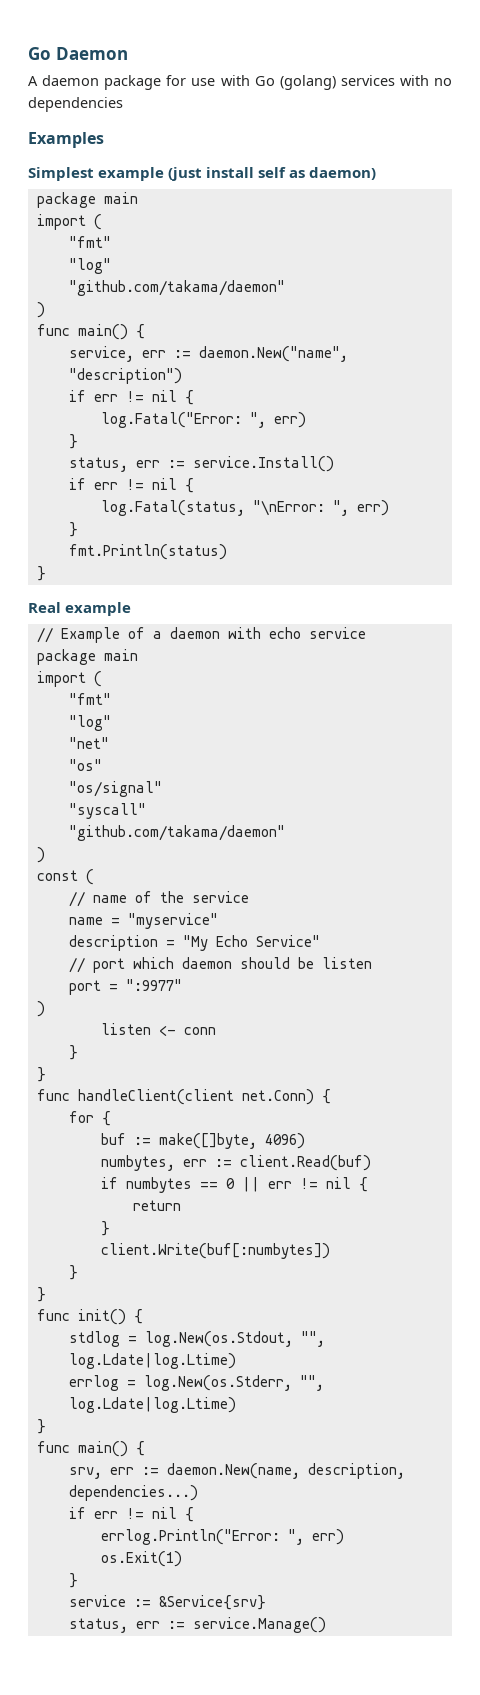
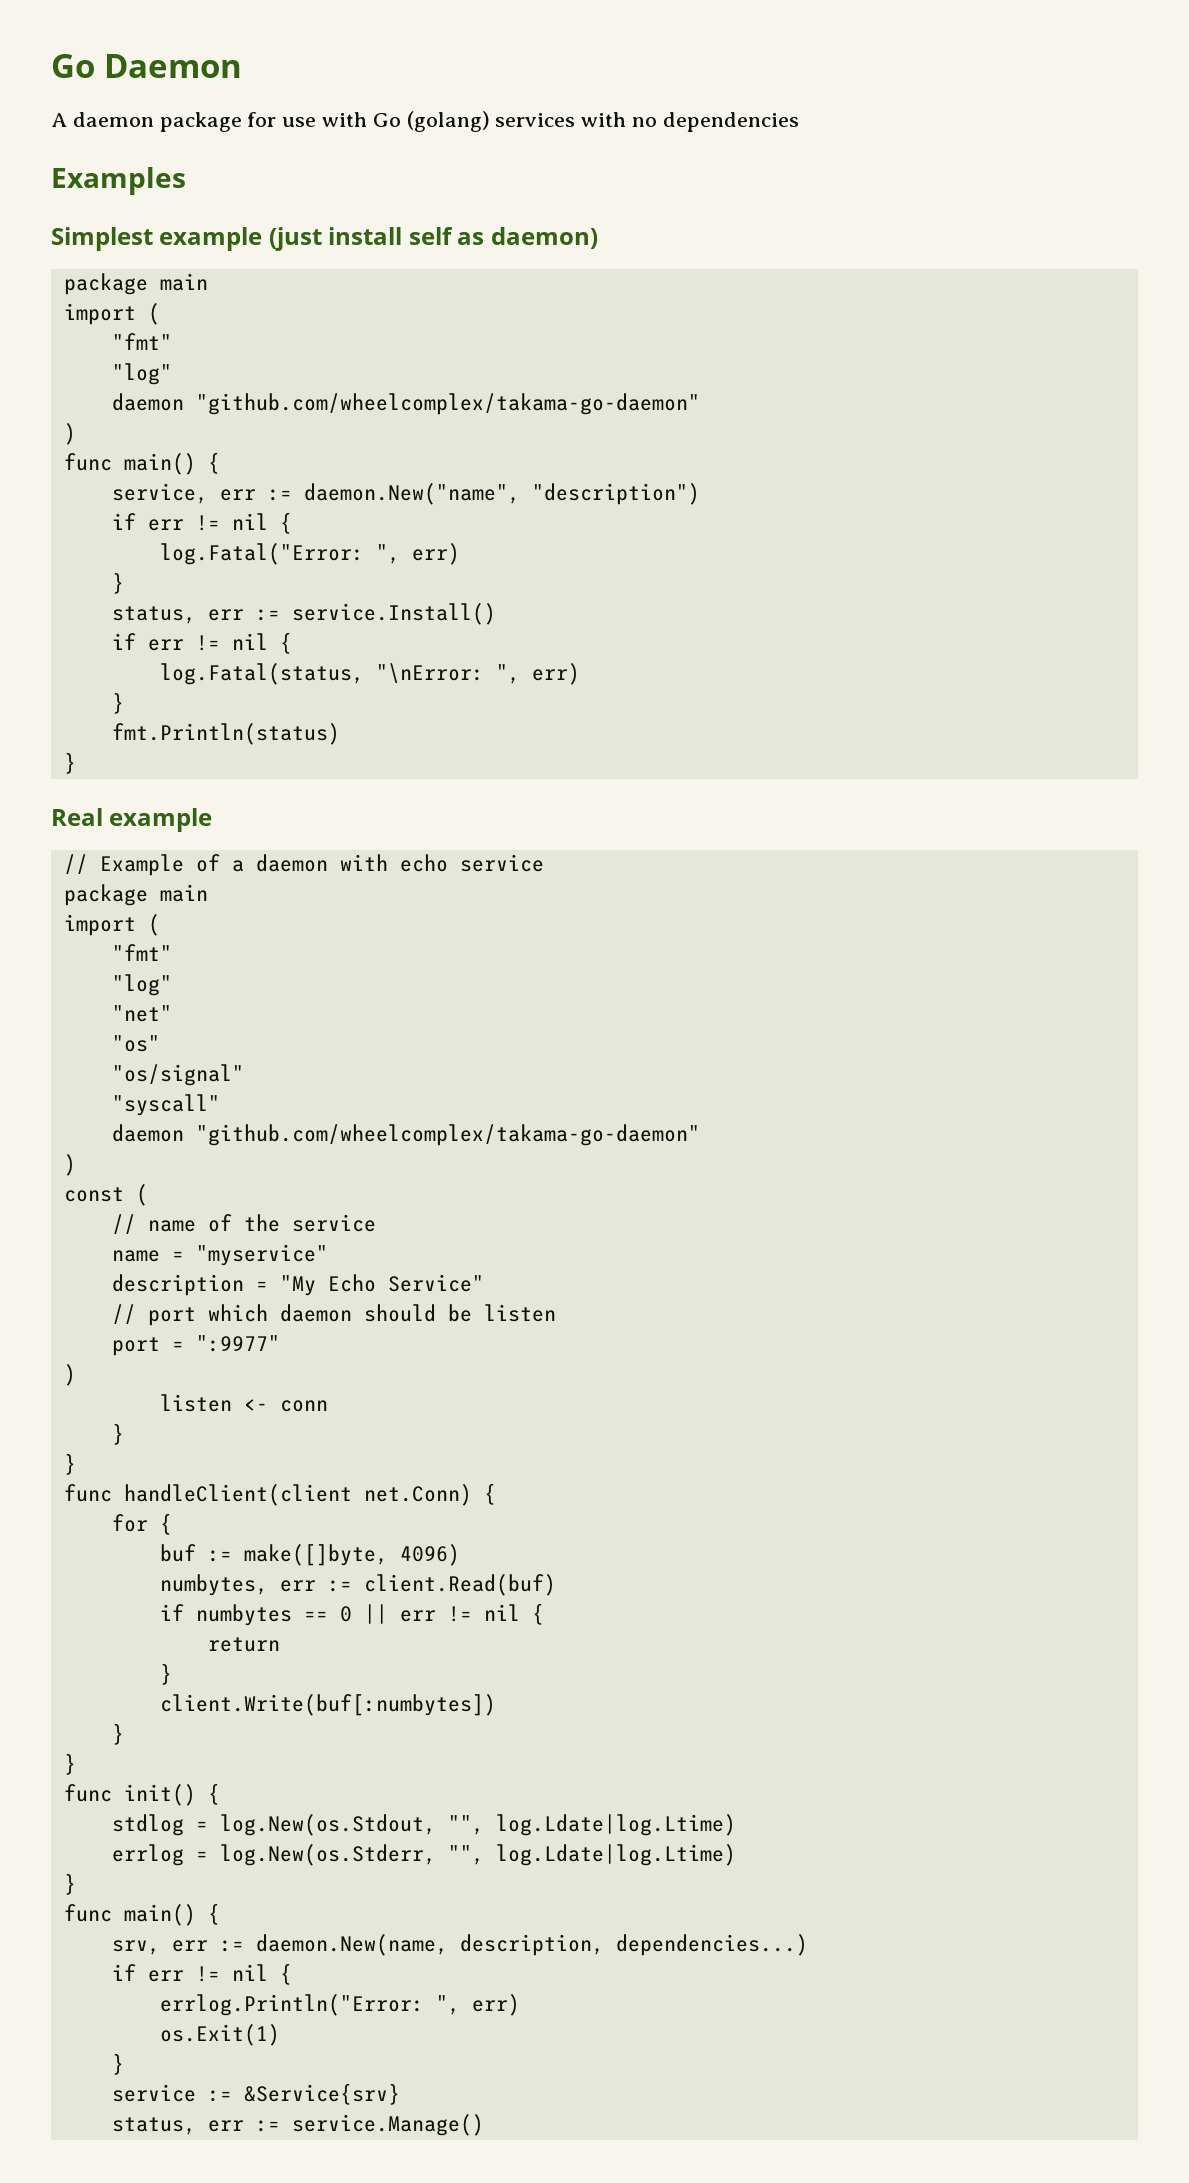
[68,280,285,296] "github.com/takama/daemon" -> [111,393,700,415] daemon "github.com/wheelcomplex/takama-go-daemon"
[68,825,285,841] "github.com/takama/daemon" -> [111,1124,700,1146] daemon "github.com/wheelcomplex/takama-go-daemon"

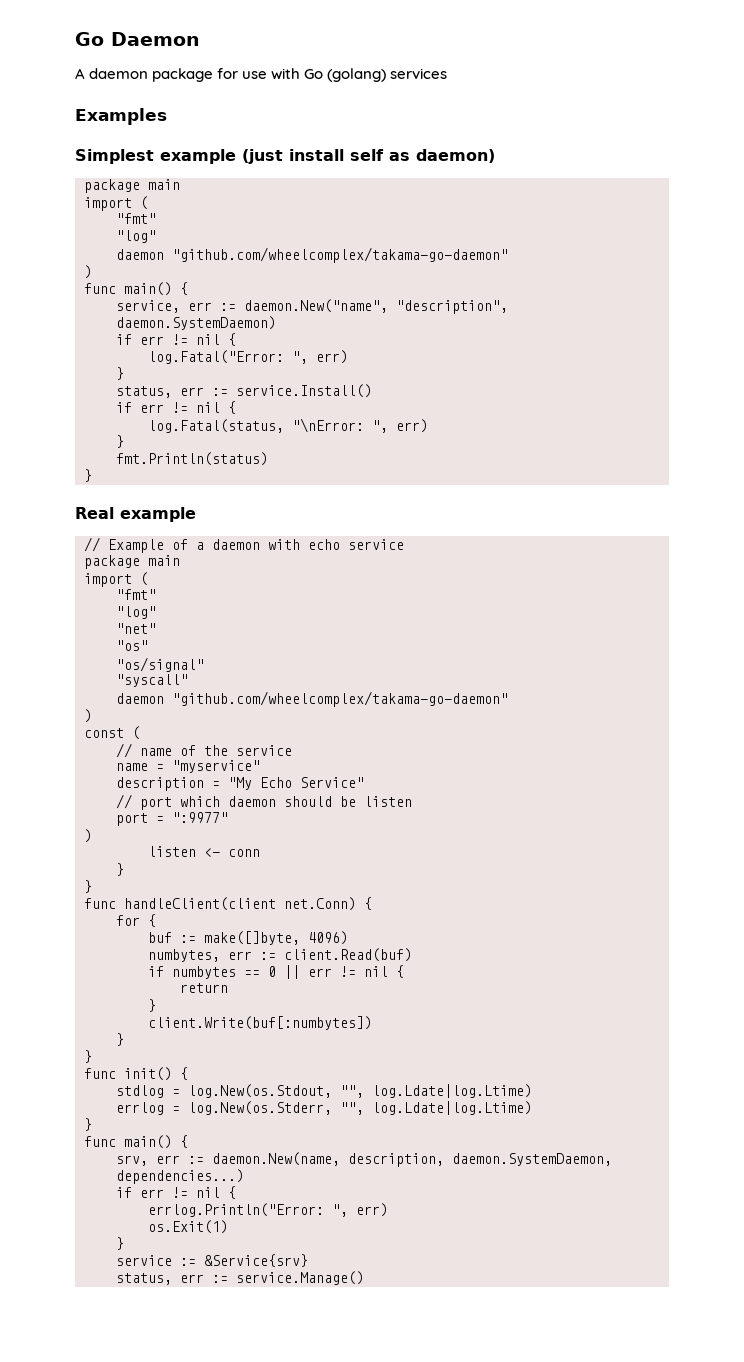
[581,112,799,132] with no dependencies -> (448, 73) none
[531,483,700,505] "description") -> [396,300,508,314] [116,316,276,330] "description", daemon.SystemDaemon)
(604, 1945) none -> [452,1153,612,1166] daemon.SystemDaemon,

